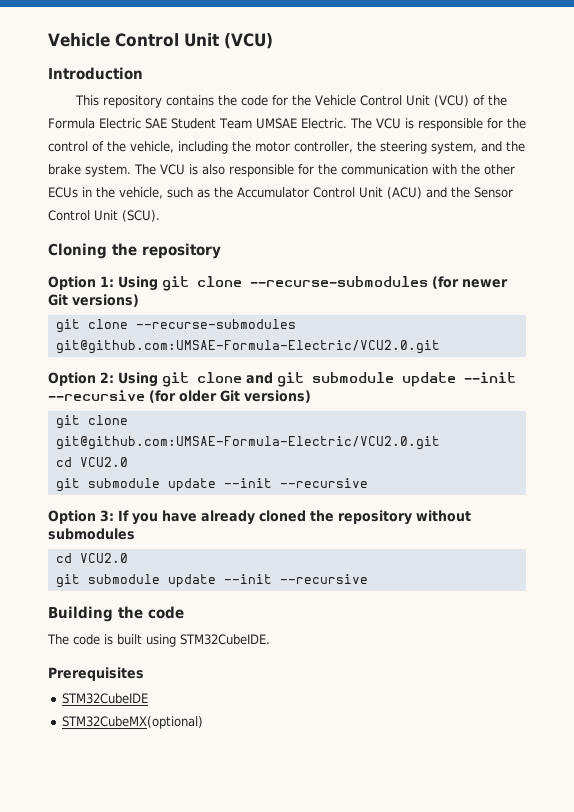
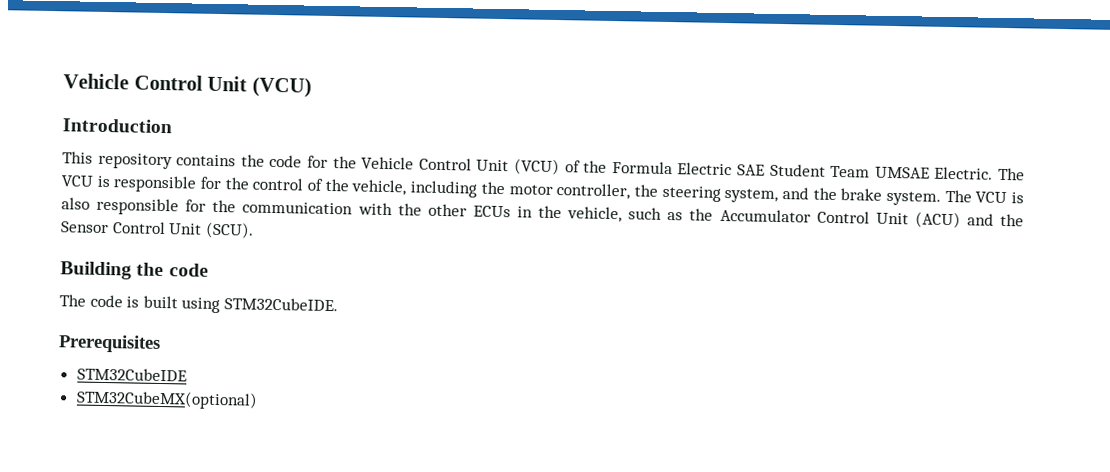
[48,243,221,259] [48,276,508,291] [48,294,139,307] [55,319,296,333] [55,340,440,354] [48,372,516,387] [48,390,311,403] [55,415,128,429] [55,436,440,450] [55,457,128,467] [55,478,368,492] [48,510,471,525] [48,528,135,540] [55,553,128,563] [55,574,368,588] // Cloning the repository // Option 1: Using git clone --recurse-submodules (for newer Git versions) // git clone --recurse-submodules git@github.com:UMSAE-Formula-Electric/VCU2.0.git // Option 2: Using git clone and git submodule update --init --recursive (for older Git versions) // git clone git@github.com:UMSAE-Formula-Electric/VCU2.0.git // cd VCU2.0 // git submodule update --init --recursive // Option 3: If you have already cloned the repository without submodules // cd VCU2.0 // git submodule update --init --recursive -> (254, 230) none

